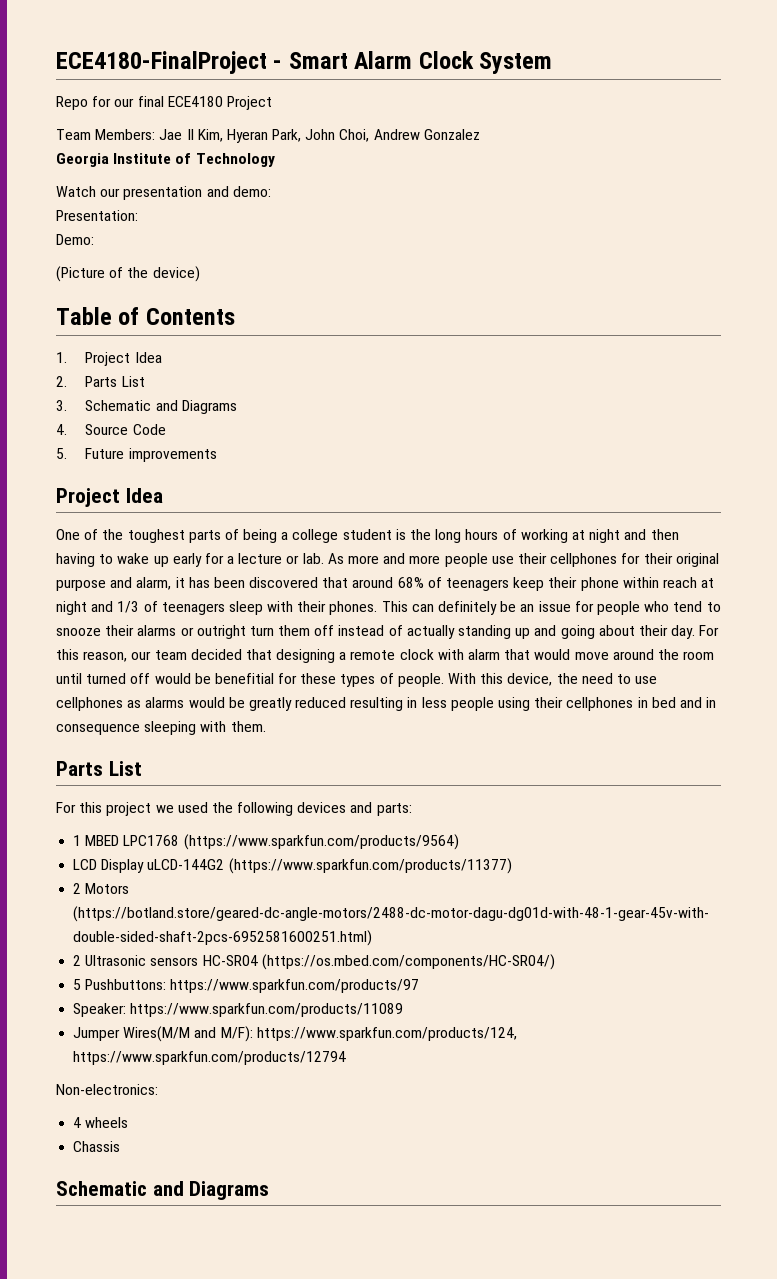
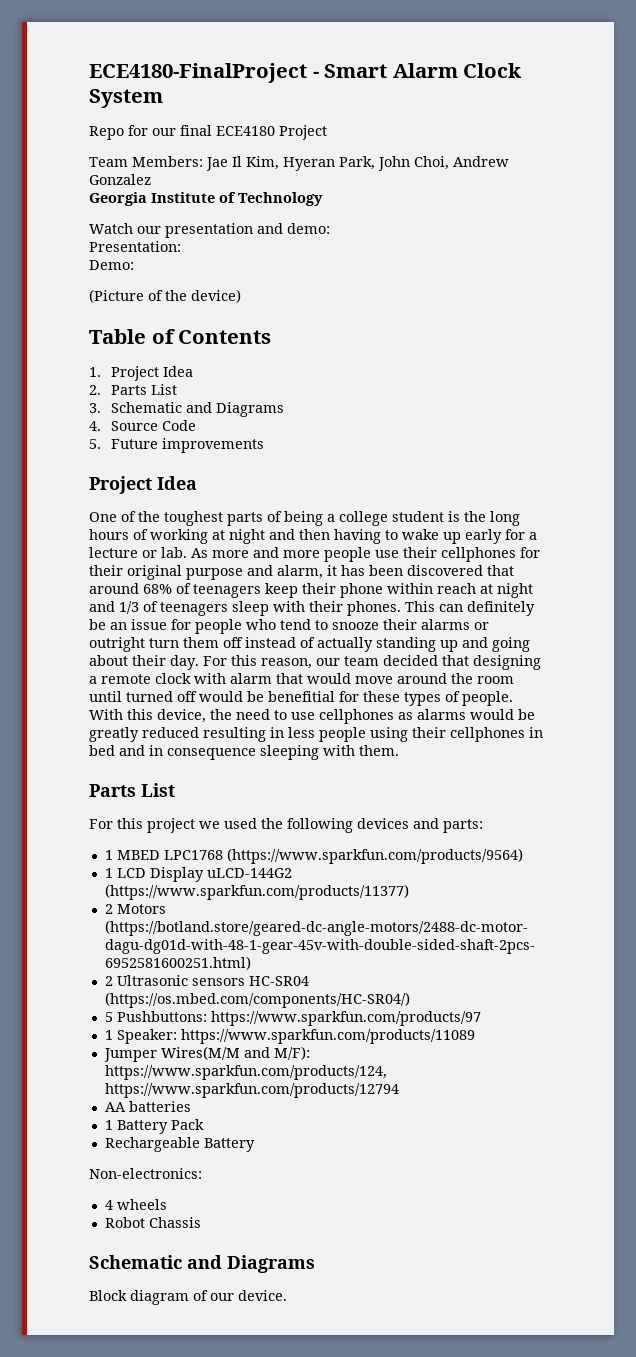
(459, 842) none -> [104,868,113,878] 1
(420, 986) none -> [104,1030,113,1040] 1
(347, 1058) none -> [104,1101,191,1112] [104,1119,204,1134] [104,1137,255,1152] // AA batteries // 1 Battery Pack // Rechargeable Battery
(129, 1122) none -> [104,1217,145,1228] Robot
(270, 1190) none -> [89,1290,287,1305] // Block diagram of our device.

